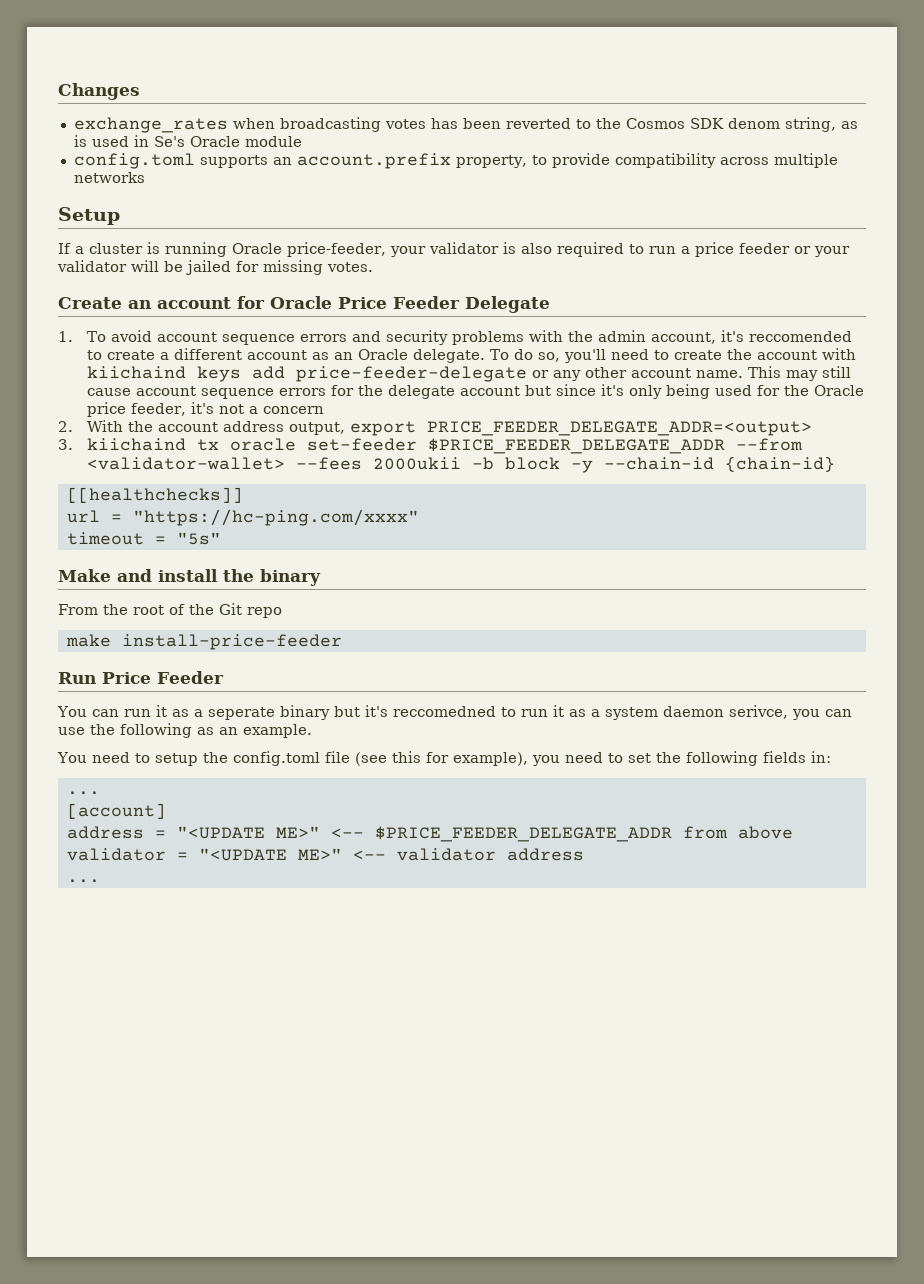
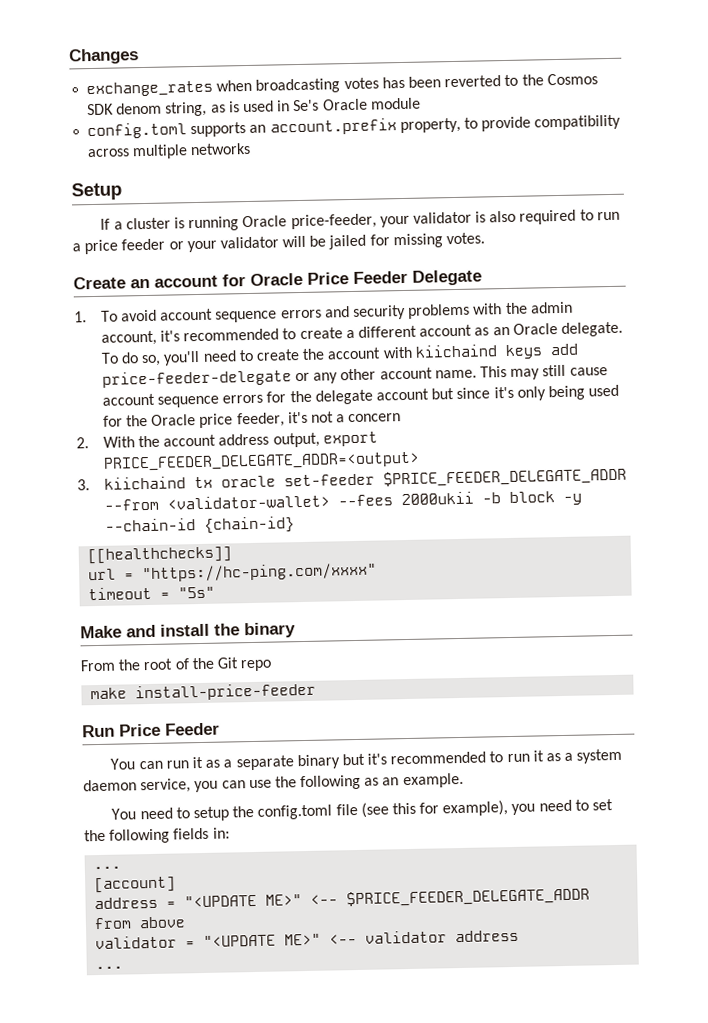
[748,331,852,342] reccomended -> [183,328,280,342] recommended
[207,707,275,720] seperate -> [235,755,294,771] separate
[392,706,496,717] reccomedned -> [390,751,487,765] recommended
[728,705,788,719] serivce, -> [140,778,192,794] service,

